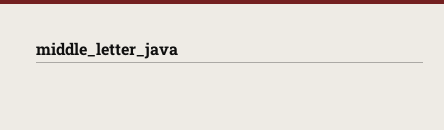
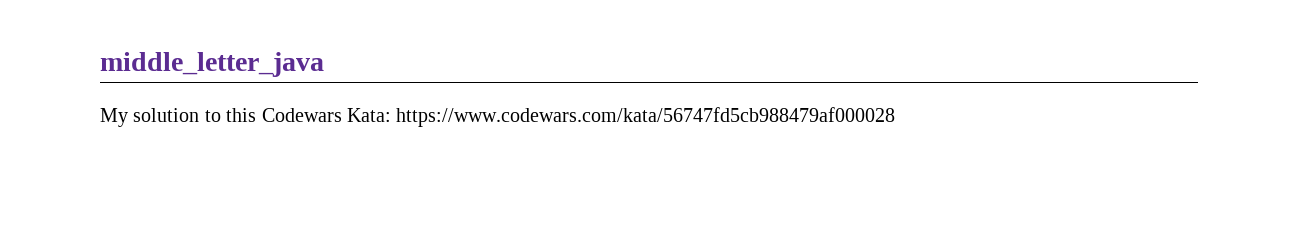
(178, 50) none -> [100,107,896,127] // My solution to this Codewars Kata: https://www.codewars.com/kata/56747fd5cb988479af000028

